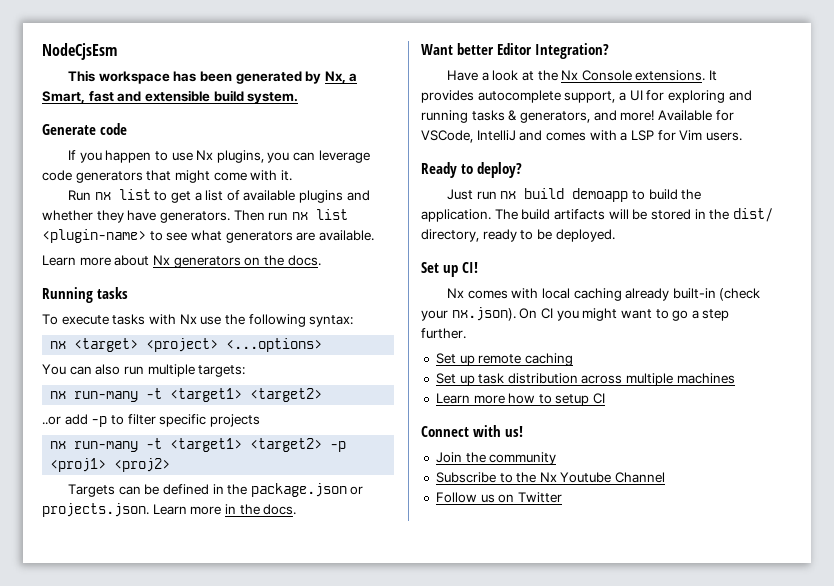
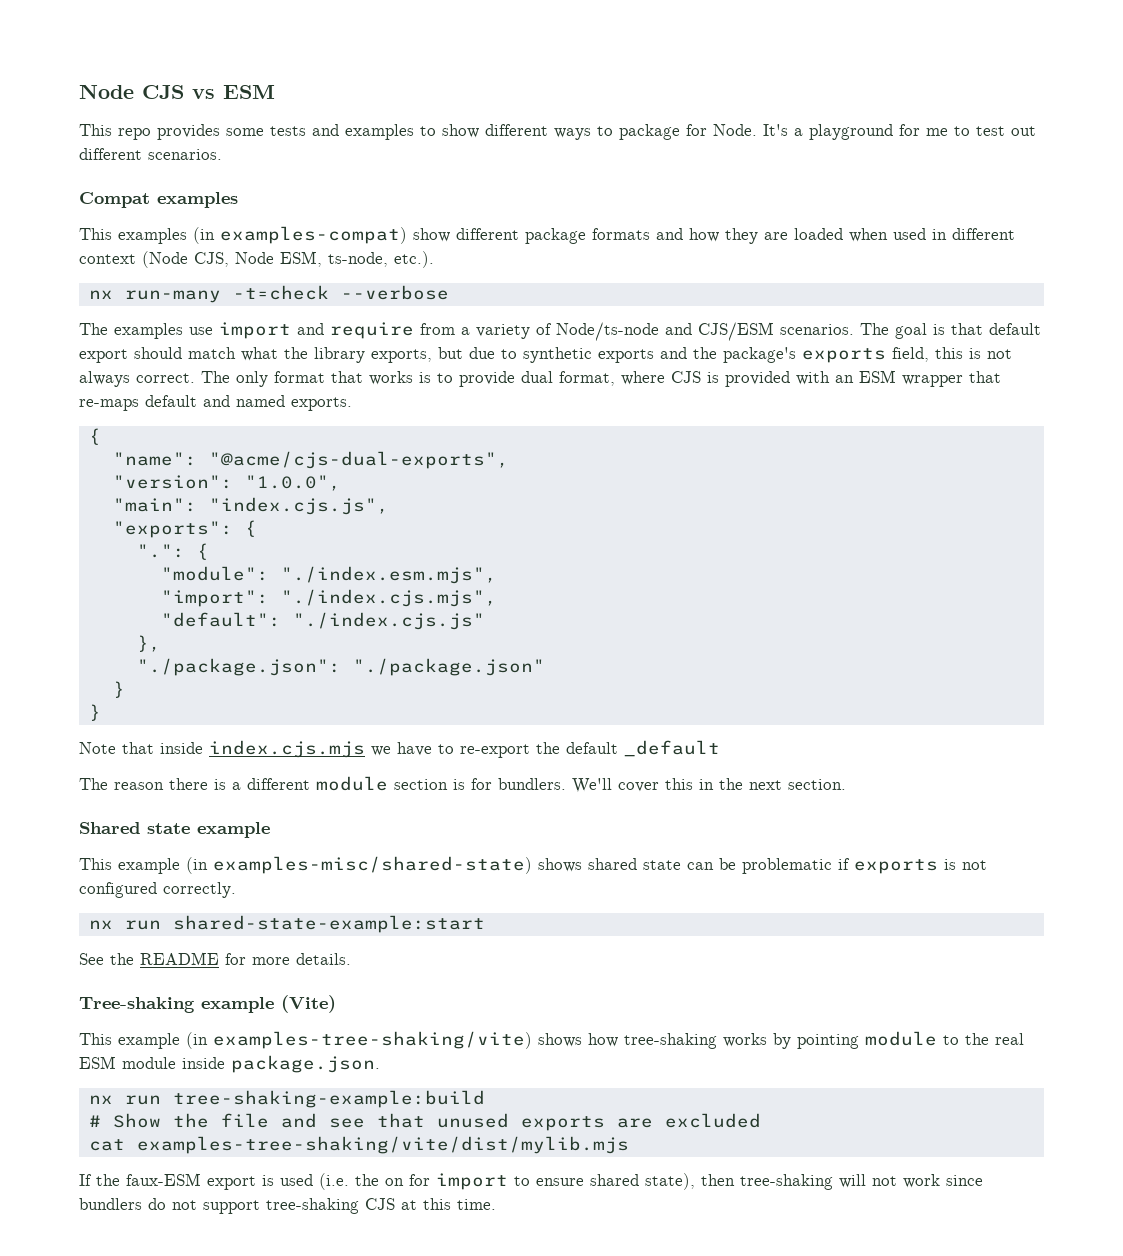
[42,43,117,60] [67,70,358,84] [42,90,299,104] [42,123,128,135] [67,150,370,163] [42,170,292,183] [67,189,370,203] [42,209,348,223] [42,229,374,243] [42,255,321,268] [42,287,129,303] [42,314,354,327] [50,338,323,352] [42,364,246,377] [50,388,323,402] [42,414,260,427] [50,438,347,452] [50,458,171,472] [67,483,364,497] [42,503,297,517] [421,43,610,59] [446,70,718,81] [421,90,752,103] [421,110,734,123] [421,130,742,143] [421,162,523,178] [446,188,702,202] [421,208,773,222] [421,229,615,242] [421,262,479,277] [446,288,761,301] [421,307,730,321] [421,328,466,339] [435,353,573,366] [435,373,735,386] [435,393,606,406] [421,425,524,437] [435,452,557,465] [435,472,666,483] [435,492,562,503] NodeCjsEsm // This workspace has been generated by Nx, a Smart, fast and extensible build system. // Generate code // If you happen to use Nx plugins, you can leverage code generators that might come with it. // Run nx list to get a list of available plugins and whether they have generators. Then run nx list <plugin-name> to see what generators are available. // Learn more about Nx generators on the docs. // Running tasks // To execute tasks with Nx use the following syntax: // nx <target> <project> <...options> // You can also run multiple targets: // nx run-many -t <target1> <target2> // ..or add -p to filter specific projects // nx run-many -t <target1> <target2> -p <proj1> <proj2> // Targets can be defined in the package.json or projects.json. Learn more in the docs. // Want better Editor Integration? // Have a look at the Nx Console extensions. It provides autocomplete support, a UI for exploring and running tasks & generators, and more! Available for VSCode, IntelliJ and comes with a LSP for Vim users. // Ready to deploy? // Just run nx build demoapp to build the application. The build artifacts will be stored in the dist/ directory, ready to be deployed. // Set up CI! // Nx comes with local caching already built-in (check your nx.json). On CI you might want to go a step further. // Set up remote caching // Set up task distribution across multiple machines // Learn more how to setup CI // Connect with us! // Join the community // Subscribe to the Nx Youtube Channel // Follow us on Twitter -> [79,84,275,99] [79,124,1036,140] [79,148,222,160] [79,192,238,208] [79,226,1015,244] [79,251,434,268] [88,285,449,303] [79,322,1041,341] [79,347,1012,363] [79,370,1001,387] [79,395,352,411] [88,428,101,445] [112,451,509,469] [112,475,341,491] [112,497,389,515] [112,520,257,538] [136,543,209,560] [160,566,497,584] [160,589,497,607] [160,612,485,630] [136,635,161,652] [136,658,545,676] [112,681,125,698] [88,704,101,721] [79,740,720,758] [79,776,846,793] [79,822,270,838] [79,856,987,874] [79,882,236,898] [88,915,485,933] [79,952,351,965] [79,995,336,1013] [79,1031,1024,1049] [79,1055,380,1073] [88,1090,485,1108] [88,1113,761,1131] [88,1136,629,1154] [79,1173,983,1190] [79,1198,496,1214] Node CJS vs ESM // This repo provides some tests and examples to show different ways to package for Node. It's a playground for me to test out different scenarios. // Compat examples // This examples (in examples-compat) show different package formats and how they are loaded when used in different context (Node CJS, Node ESM, ts-node, etc.). // nx run-many -t=check --verbose // The examples use import and require from a variety of Node/ts-node and CJS/ESM scenarios. The goal is that default export should match what the library exports, but due to synthetic exports and the package's exports field, this is not always correct. The only format that works is to provide dual format, where CJS is provided with an ESM wrapper that re-maps default and named exports. // { // "name": "@acme/cjs-dual-exports", // "version": "1.0.0", // "main": "index.cjs.js", // "exports": { // ".": { // "module": "./index.esm.mjs", // "import": "./index.cjs.mjs", // "default": "./index.cjs.js" // }, // "./package.json": "./package.json" // } // } // Note that inside index.cjs.mjs we have to re-export the default _default // The reason there is a different module section is for bundlers. We'll cover this in the next section. // Shared state example // This example (in examples-misc/shared-state) shows shared state can be problematic if exports is not configured correctly. // nx run shared-state-example:start // See the README for more details. // Tree-shaking example (Vite) // This example (in examples-tree-shaking/vite) shows how tree-shaking works by pointing module to the real ESM module inside package.json. // nx run tree-shaking-example:build // # Show the file and see that unused exports are excluded // cat examples-tree-shaking/vite/dist/mylib.mjs // If the faux-ESM export is used (i.e. the on for import to ensure shared state), then tree-shaking will not work since bundlers do not support tree-shaking CJS at this time.

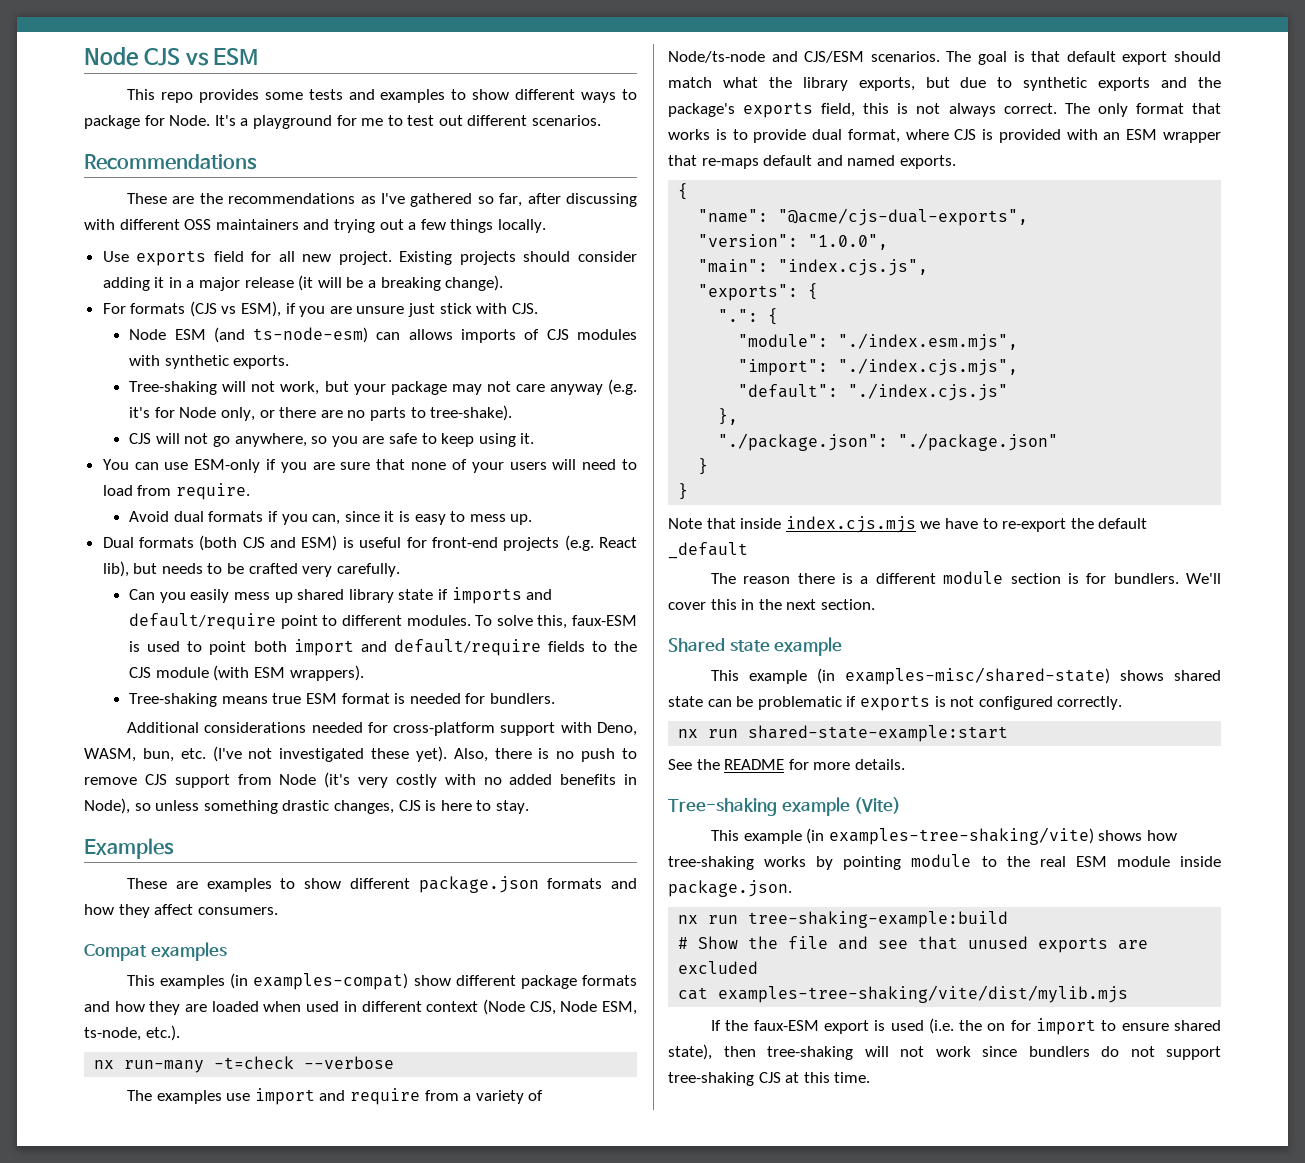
(222, 154) none -> [84,154,257,170] [127,193,637,207] [84,219,546,233] [102,250,637,266] [102,275,504,291] [102,301,538,317] [129,327,637,343] [129,355,290,369] [129,379,637,395] [129,405,513,421] [129,433,535,447] [102,459,637,473] [102,483,250,500] [129,511,533,525] [102,535,637,551] [102,561,400,577] [129,587,553,604] [129,613,637,630] [129,639,637,656] [129,665,364,681] [129,693,555,707] [127,722,637,736] [84,746,637,762] [84,772,637,788] [84,798,529,814] [84,838,174,859] [127,876,637,893] [84,904,278,918] // Recommendations // These are the recommendations as I've gathered so far, after discussing with different OSS maintainers and trying out a few things locally. // Use exports field for all new project. Existing projects should consider adding it in a major release (it will be a breaking change). // For formats (CJS vs ESM), if you are unsure just stick with CJS. // Node ESM (and ts-node-esm) can allows imports of CJS modules with synthetic exports. // Tree-shaking will not work, but your package may not care anyway (e.g. it's for Node only, or there are no parts to tree-shake). // CJS will not go anywhere, so you are safe to keep using it. // You can use ESM-only if you are sure that none of your users will need to load from require. // Avoid dual formats if you can, since it is easy to mess up. // Dual formats (both CJS and ESM) is useful for front-end projects (e.g. React lib), but needs to be crafted very carefully. // Can you easily mess up shared library state if imports and default/require point to different modules. To solve this, faux-ESM is used to point both import and default/require fields to the CJS module (with ESM wrappers). // Tree-shaking means true ESM format is needed for bundlers. // Additional considerations needed for cross-platform support with Deno, WASM, bun, etc. (I've not investigated these yet). Also, there is no push to remove CJS support from Node (it's very costly with no added benefits in Node), so unless something drastic changes, CJS is here to stay. // Examples // These are examples to show different package.json formats and how they affect consumers.

